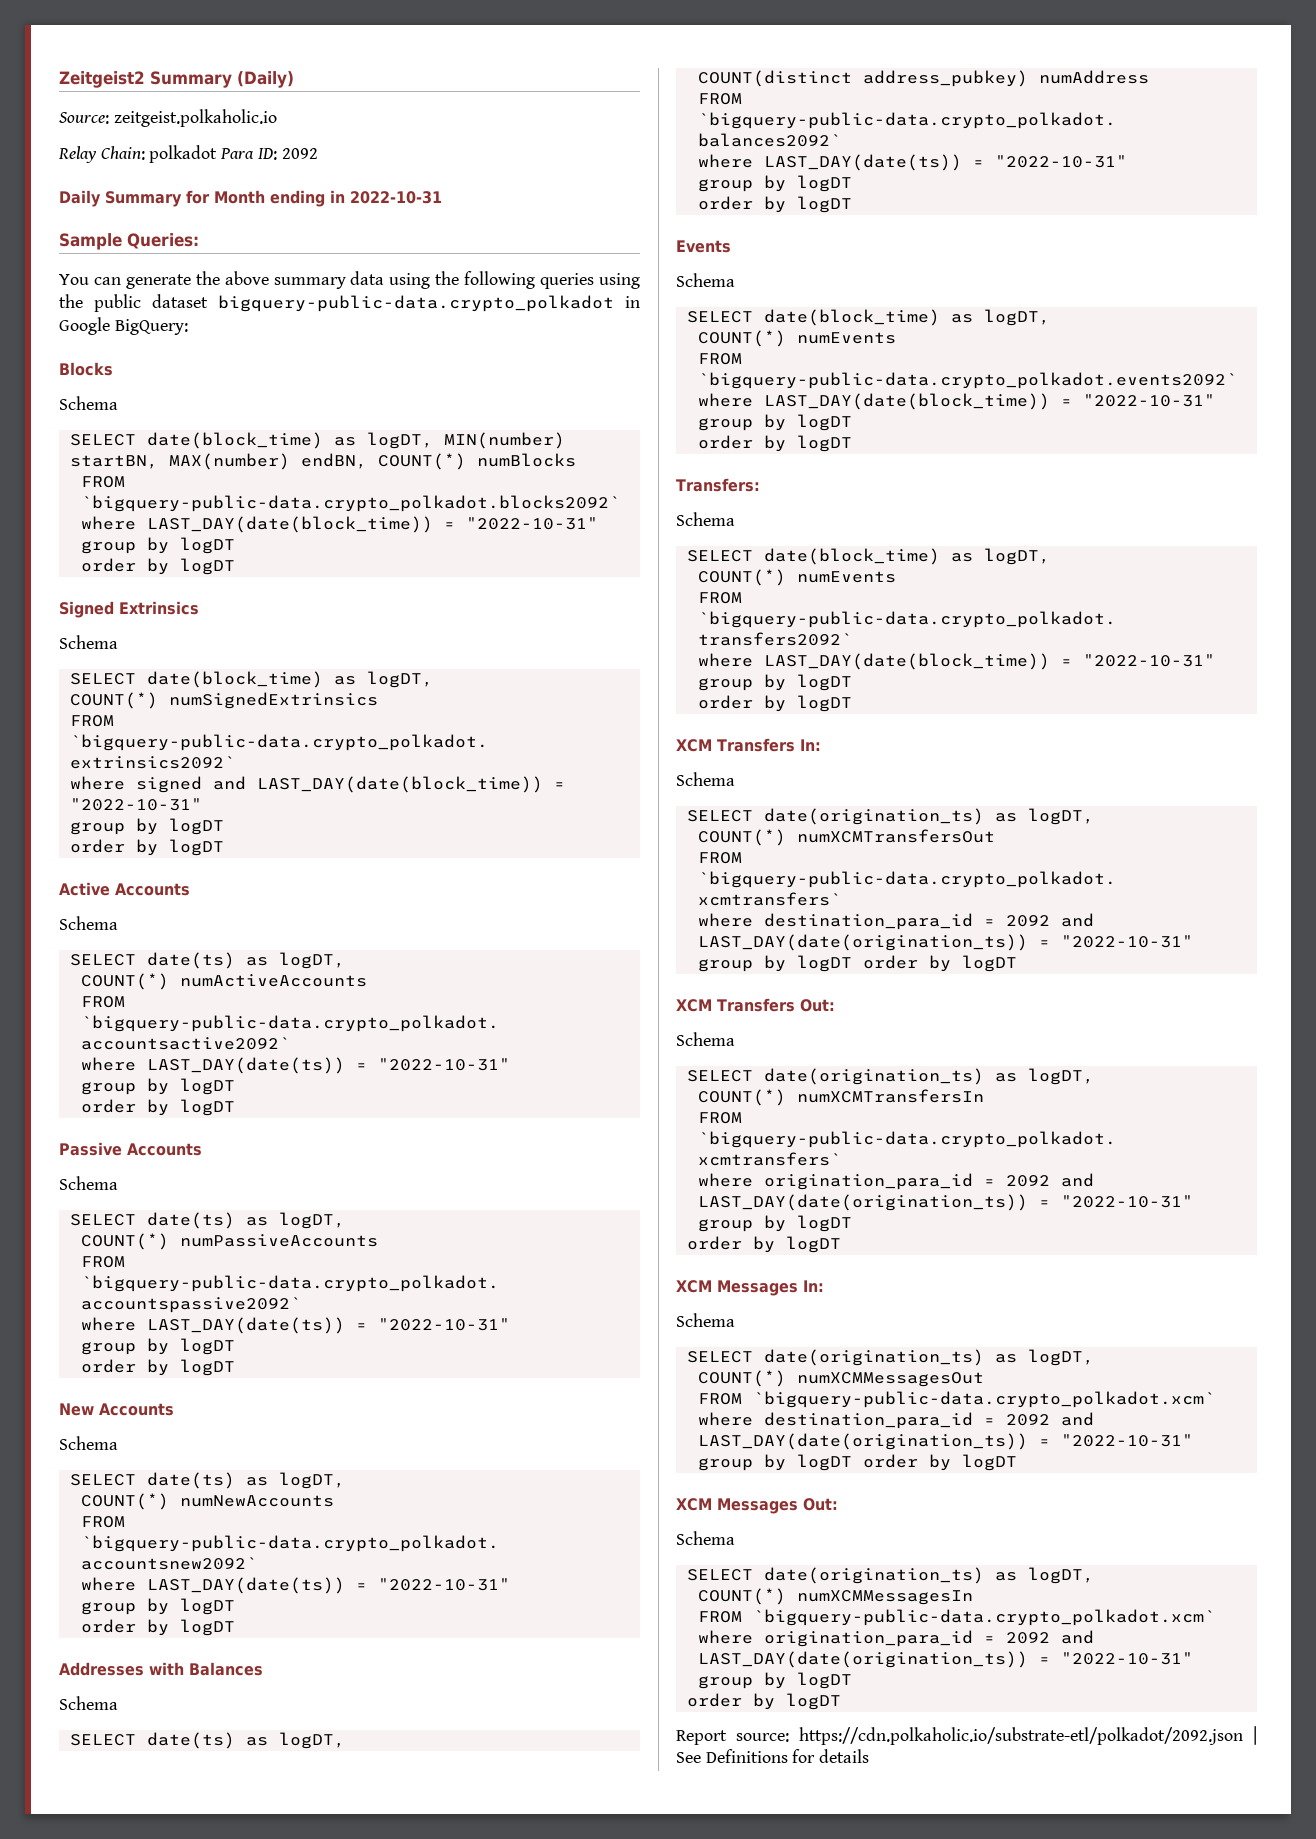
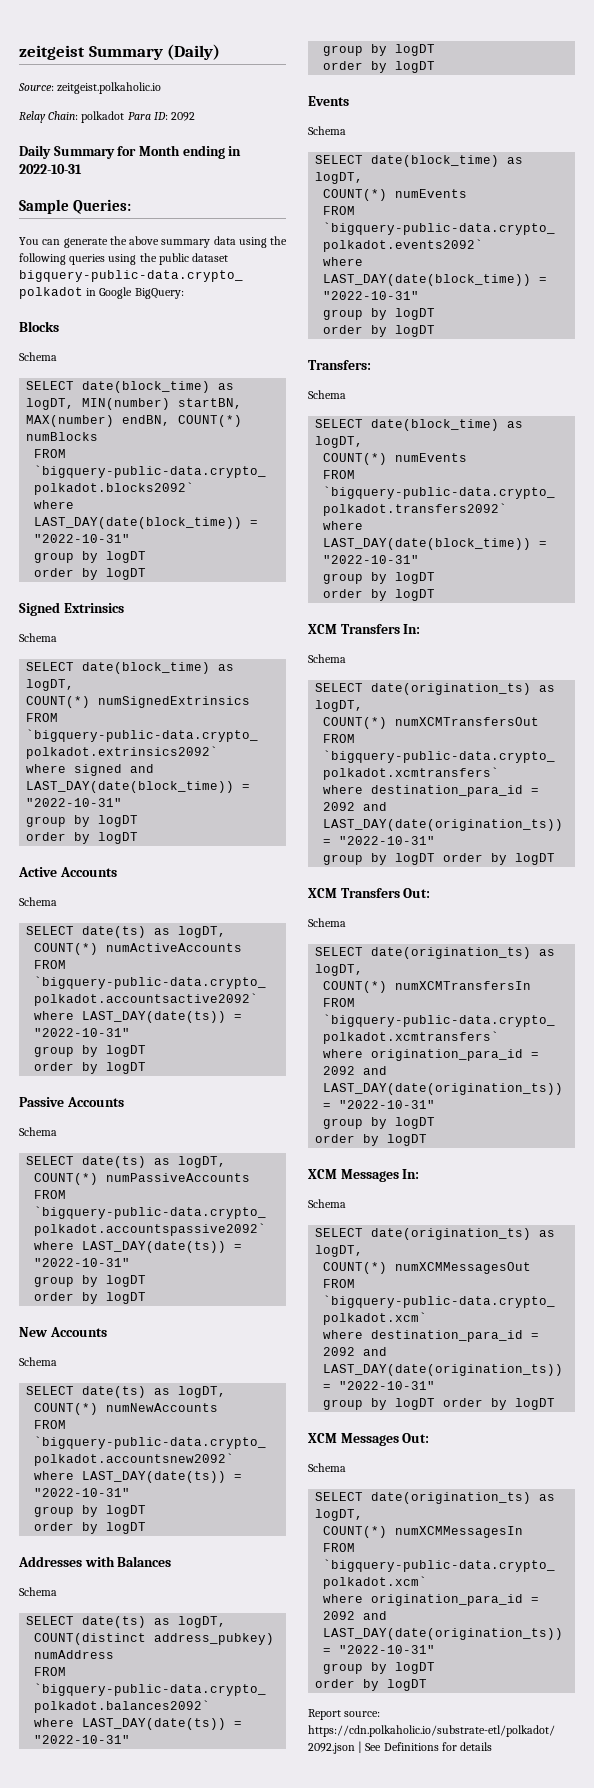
[59,71,145,88] Zeitgeist2 -> [19,45,85,60] zeitgeist

